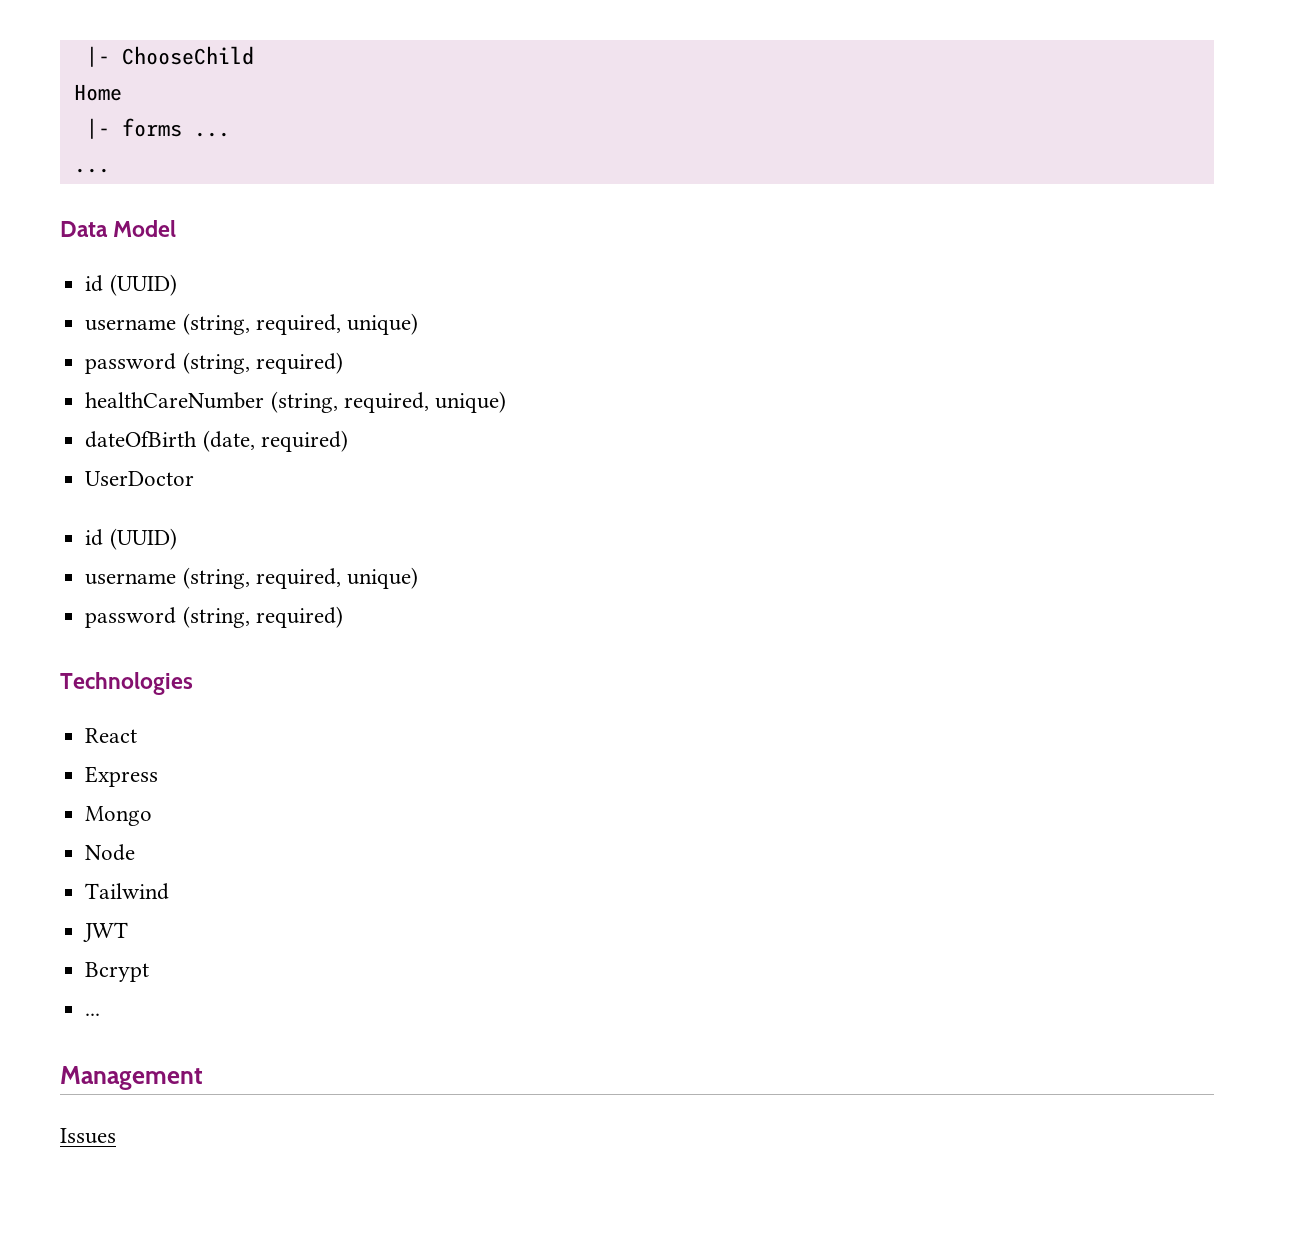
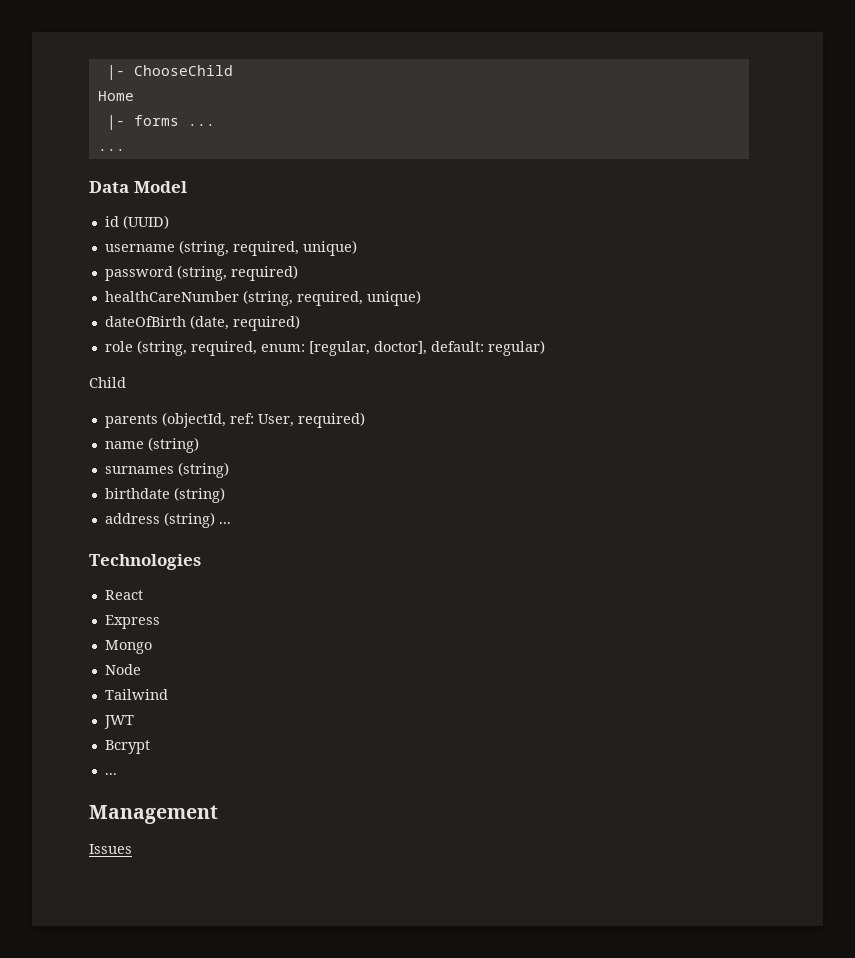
[85,471,195,486] [85,528,177,550] [85,567,418,589] [85,606,343,628] UserDoctor // id (UUID) // username (string, required, unique) // password (string, required) -> [104,340,545,356] [89,377,126,388] [104,412,365,428] [104,437,199,453] [104,462,229,478] [104,487,225,503] [104,512,231,528] role (string, required, enum: [regular, doctor], default: regular) // Child // parents (objectId, ref: User, required) // name (string) // surnames (string) // birthdate (string) // address (string) ...

